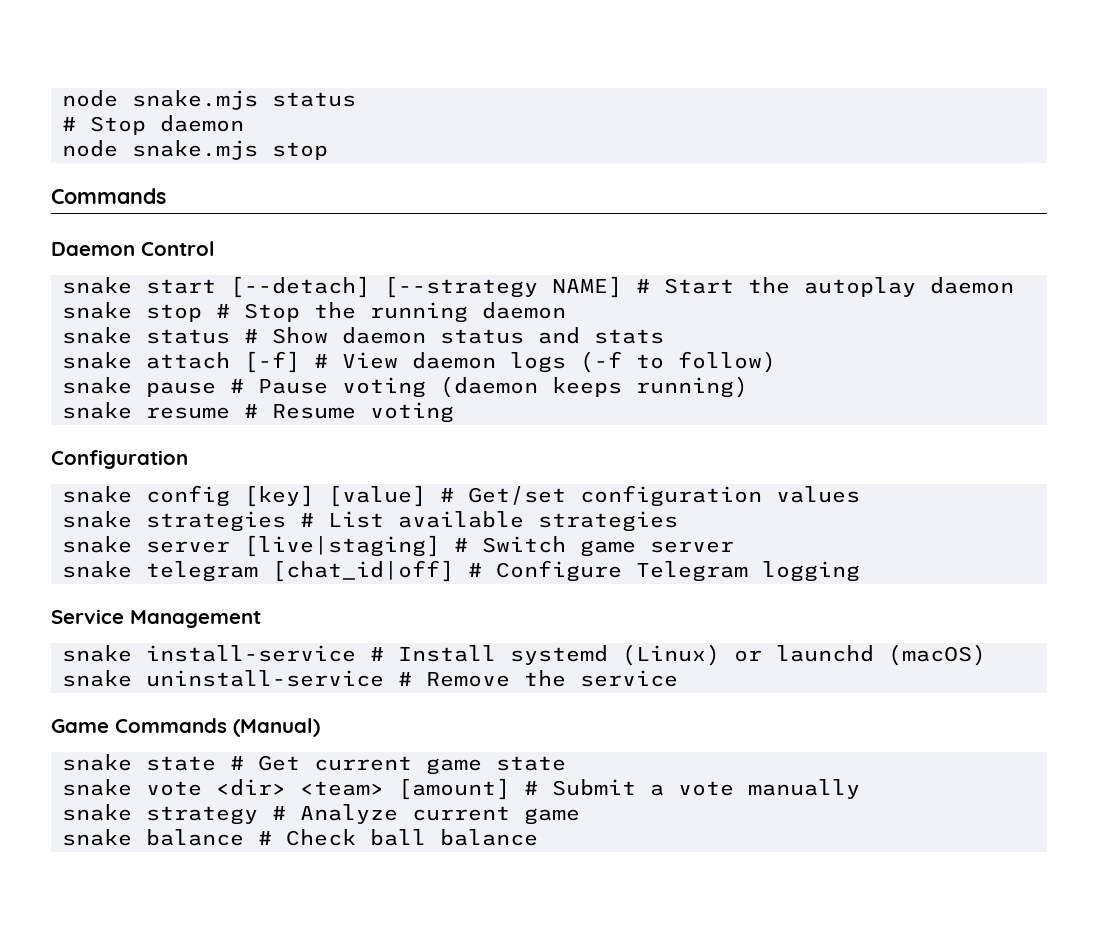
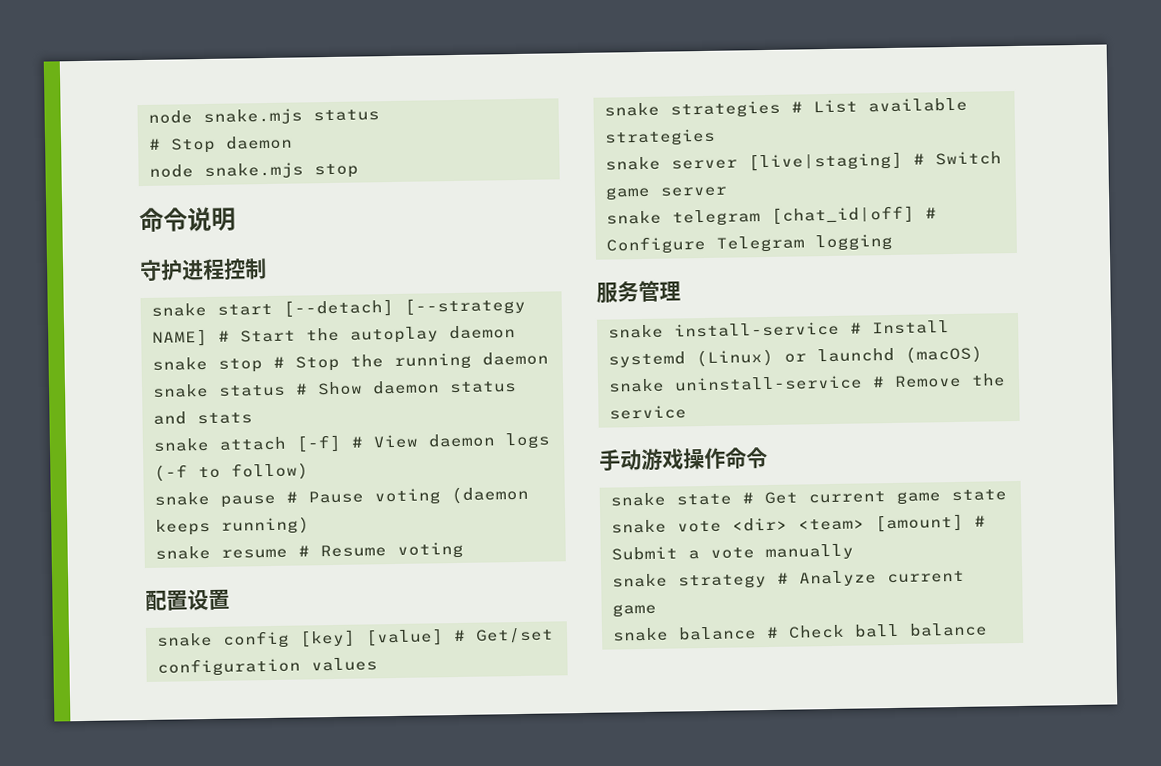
[51,188,166,204] [51,241,215,256] Commands // Daemon Control -> [139,206,236,233] [139,258,267,282] 命令说明 // 守护进程控制
[51,450,188,469] Configuration -> [145,589,230,612] 配置设置
[51,609,261,628] Service Management -> [596,280,681,304] 服务管理
[51,718,320,737] Game Commands (Manual) -> [599,447,768,472] 手动游戏操作命令

